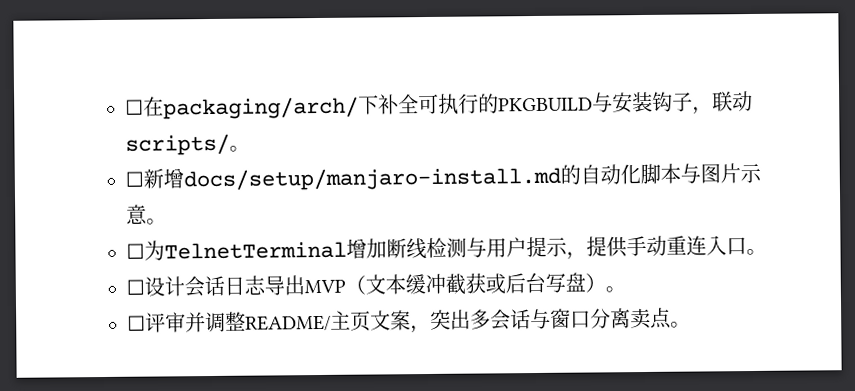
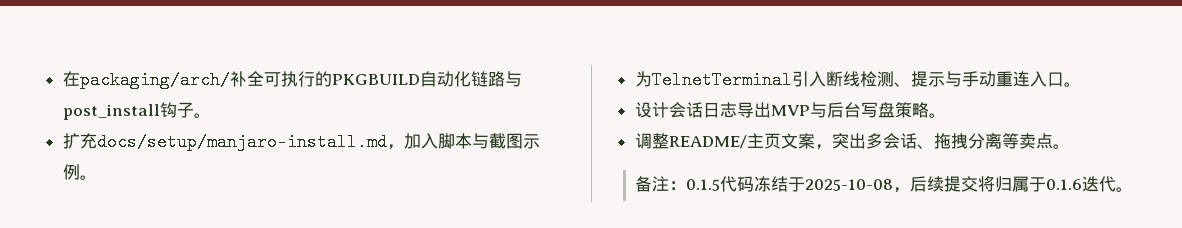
[125,94,379,120] ☐在packaging/arch/下 -> [62,71,230,89] 在packaging/arch/
[592,90,753,115] [125,133,250,156] [125,163,762,192] [126,204,167,225] [126,236,628,261] 与安装钩子，联动scripts/。 // ☐新增docs/setup/manjaro-install.md的自动化脚本与图片示意。 // ☐为TelnetTerminal增加断线检测与用户提示，提供 -> [419,71,522,87] [62,102,211,120] [62,133,540,151] [62,164,97,180] [634,71,962,89] 自动化链路与post_install钩子。 // 扩充docs/setup/manjaro-install.md，加入脚本与截图示例。 // 为TelnetTerminal引入断线检测、提示与
[126,279,145,295] ☐ -> (1081, 84) none
[345,273,506,295] （文本缓冲截获或 -> [809,102,827,118] 与
[585,273,626,293] [127,312,206,333] ）。 // ☐评审并 -> [894,102,946,118] 策略。 //
[530,308,631,330] 与窗口分离 -> [916,133,1019,149] 、拖拽分离等
(691, 324) none -> [634,176,1133,193] // 备注：0.1.5代码冻结于2025-10-08，后续提交将归属于0.1.6迭代。

